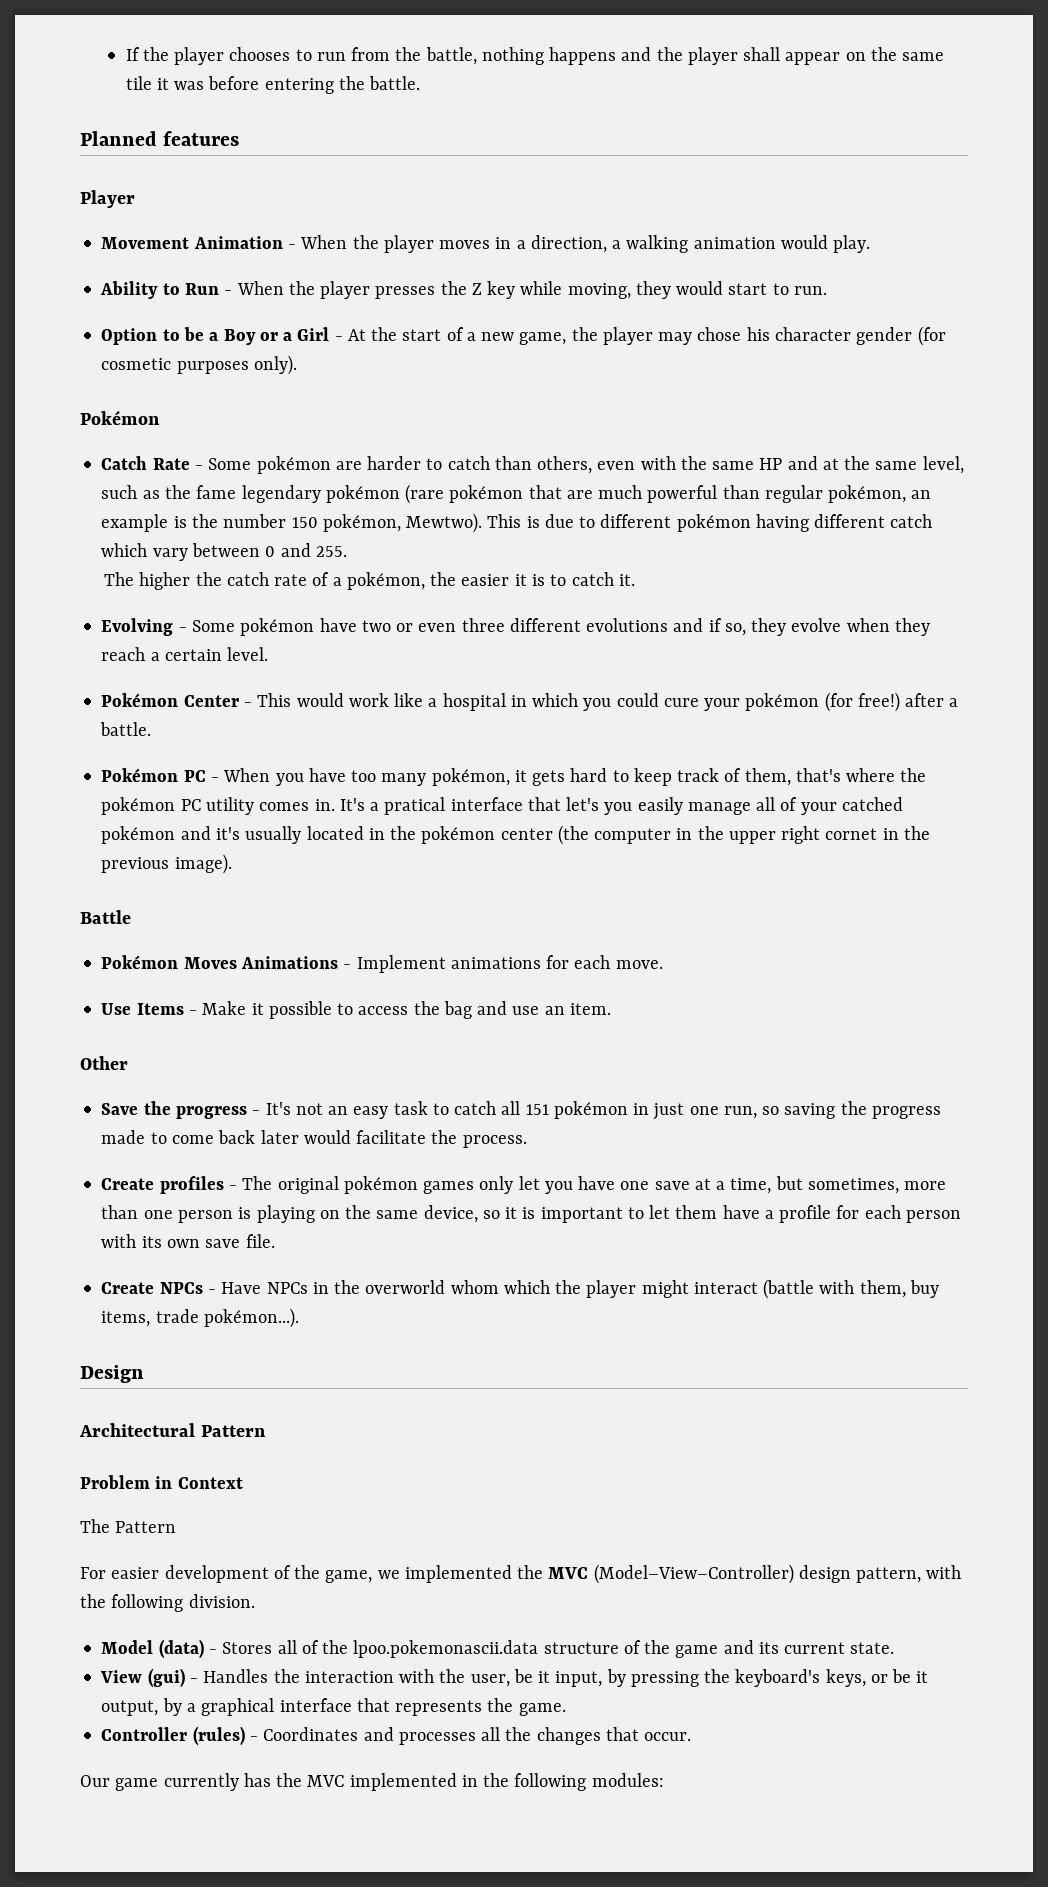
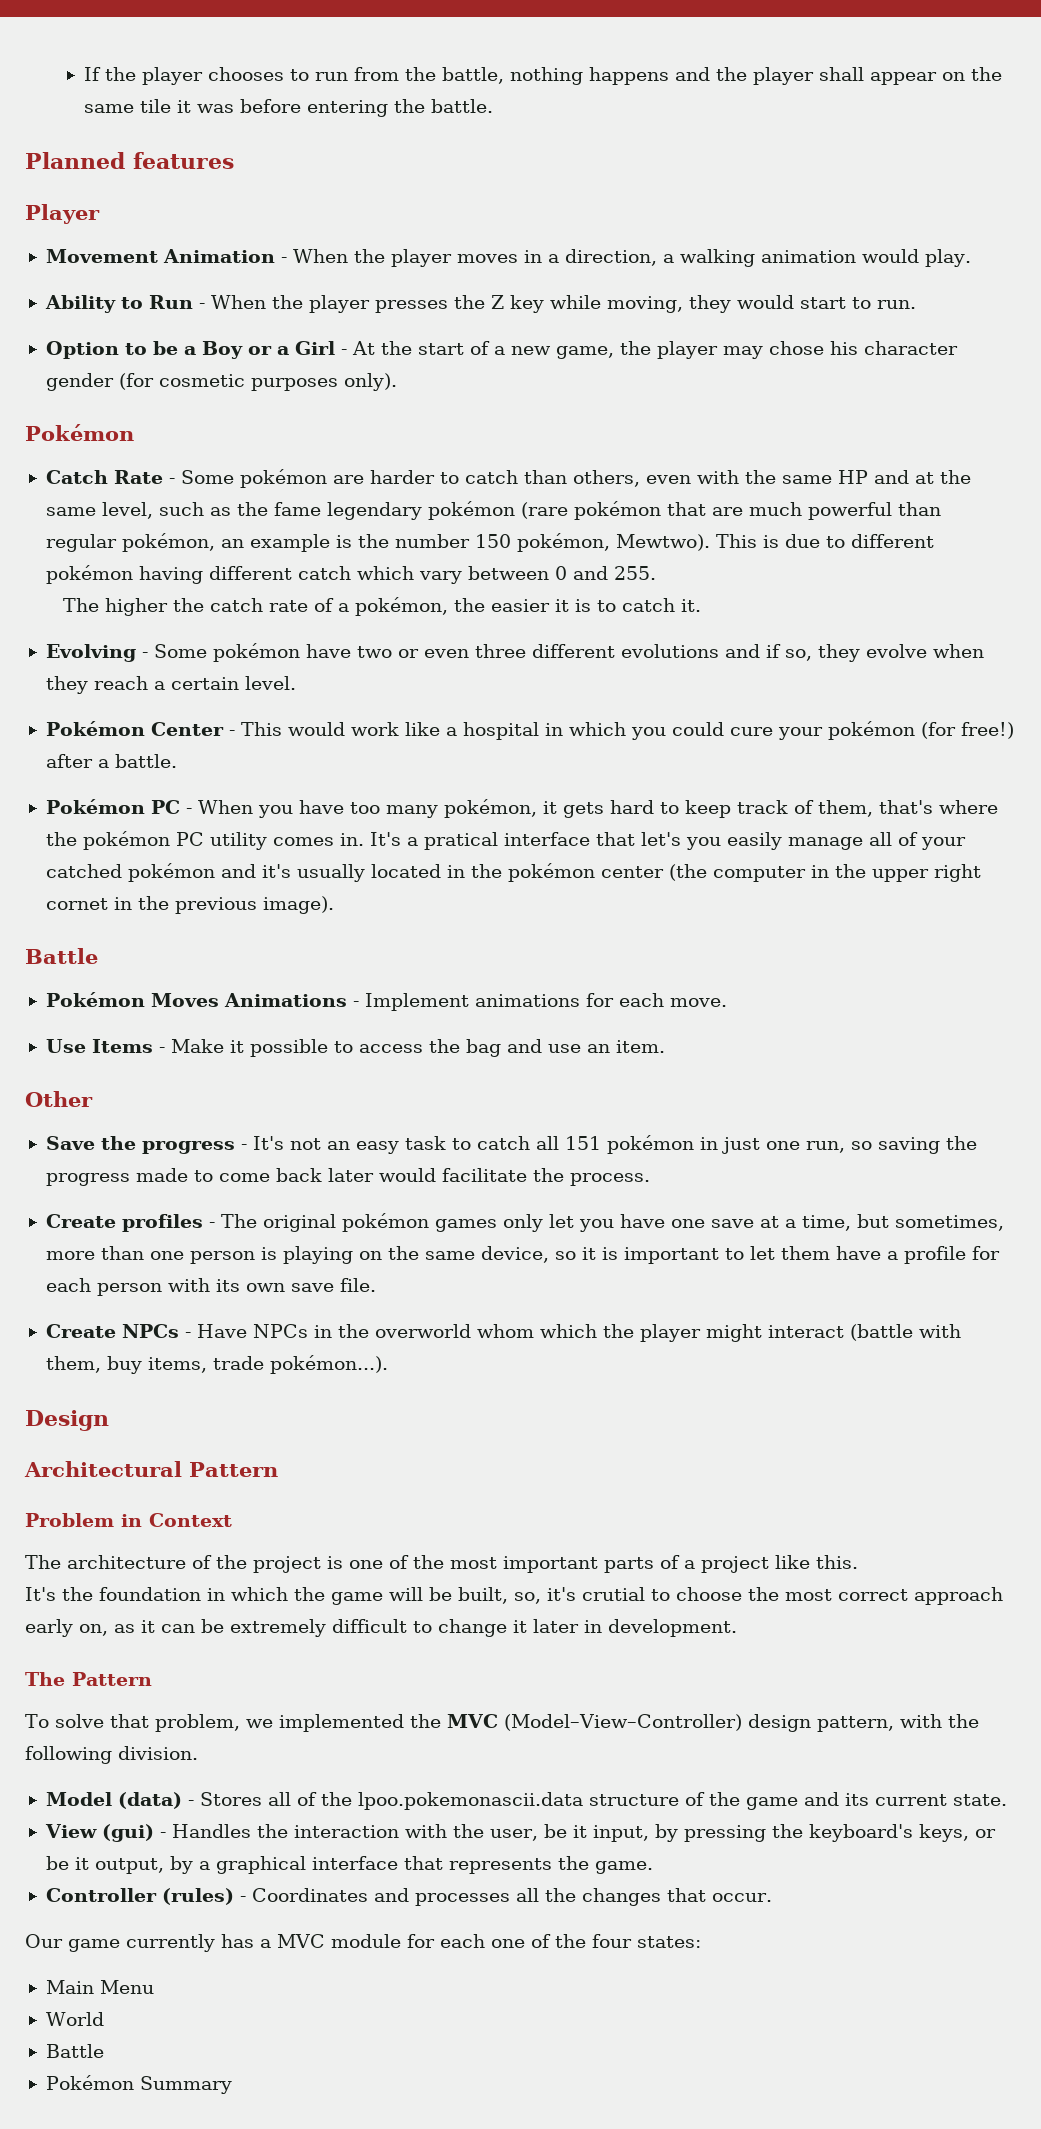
[115,1521,177,1533] [80,1565,373,1583] Pattern // For easier development of the game, -> [67,1555,858,1573] [25,1587,1003,1605] [25,1619,737,1637] [25,1672,152,1686] [25,1714,240,1732] architecture of the project is one of the most important parts of a project like this. // It's the foundation in which the game will be built, so, it's crutial to choose the most correct approach early on, as it can be extremely difficult to change it later in development. // The Pattern // To solve that problem,
[276,1773,664,1791] the MVC implemented in the following modules: -> [260,1934,701,1948] [45,1980,154,1994] [45,2012,104,2026] [45,2044,104,2058] [45,2075,232,2094] a MVC module for each one of the four states: // Main Menu // World // Battle // Pokémon Summary

